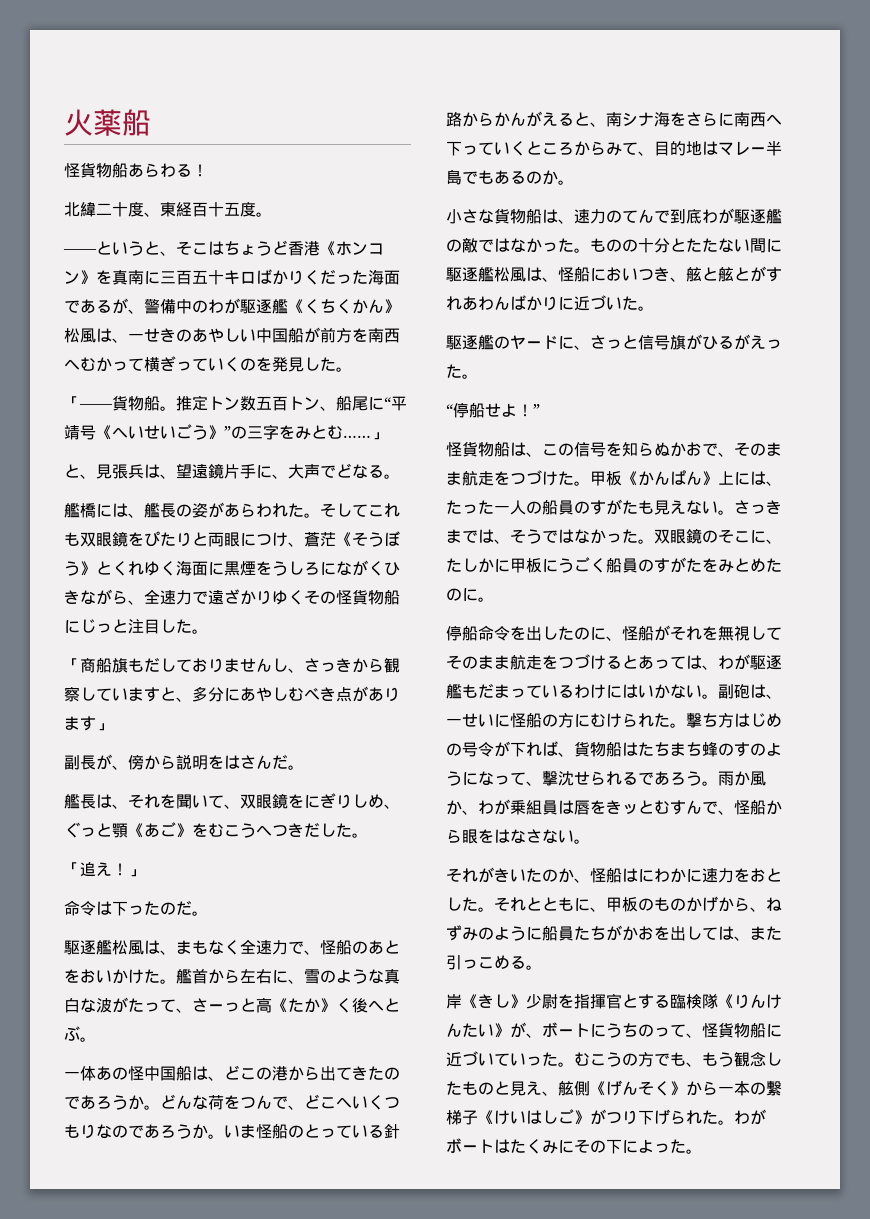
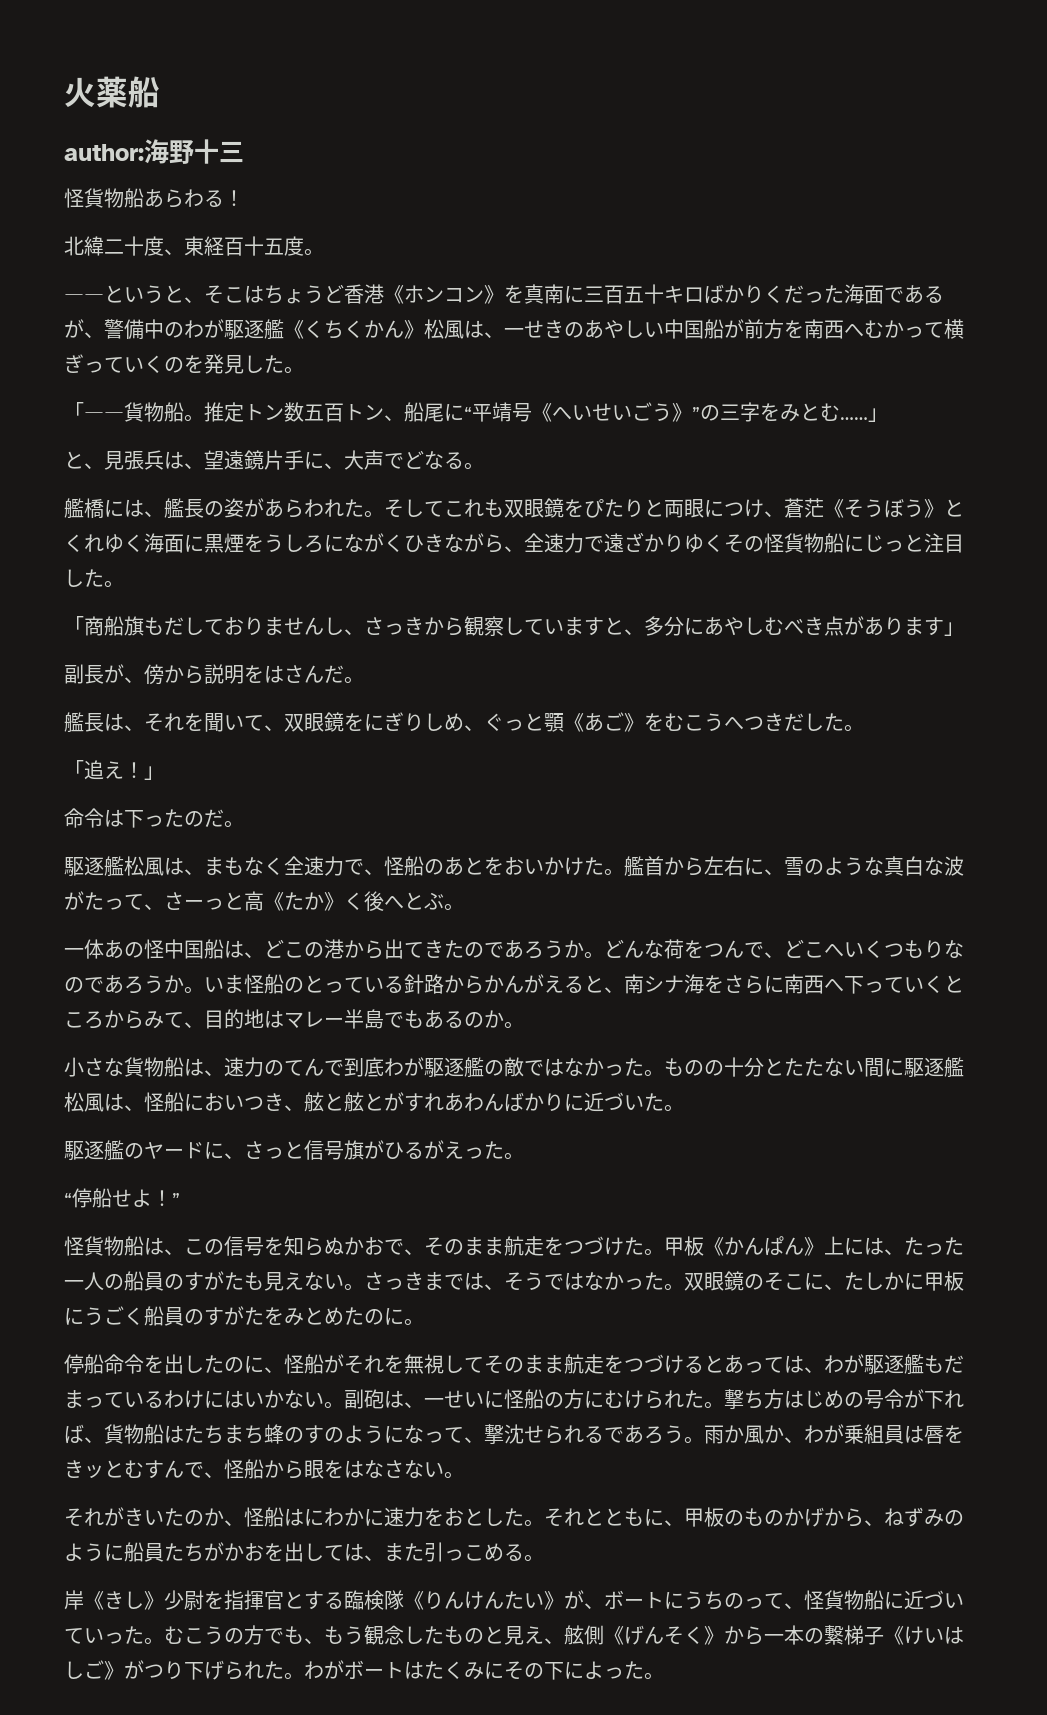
(151, 122) none -> [64,139,244,164] // author:海野十三

